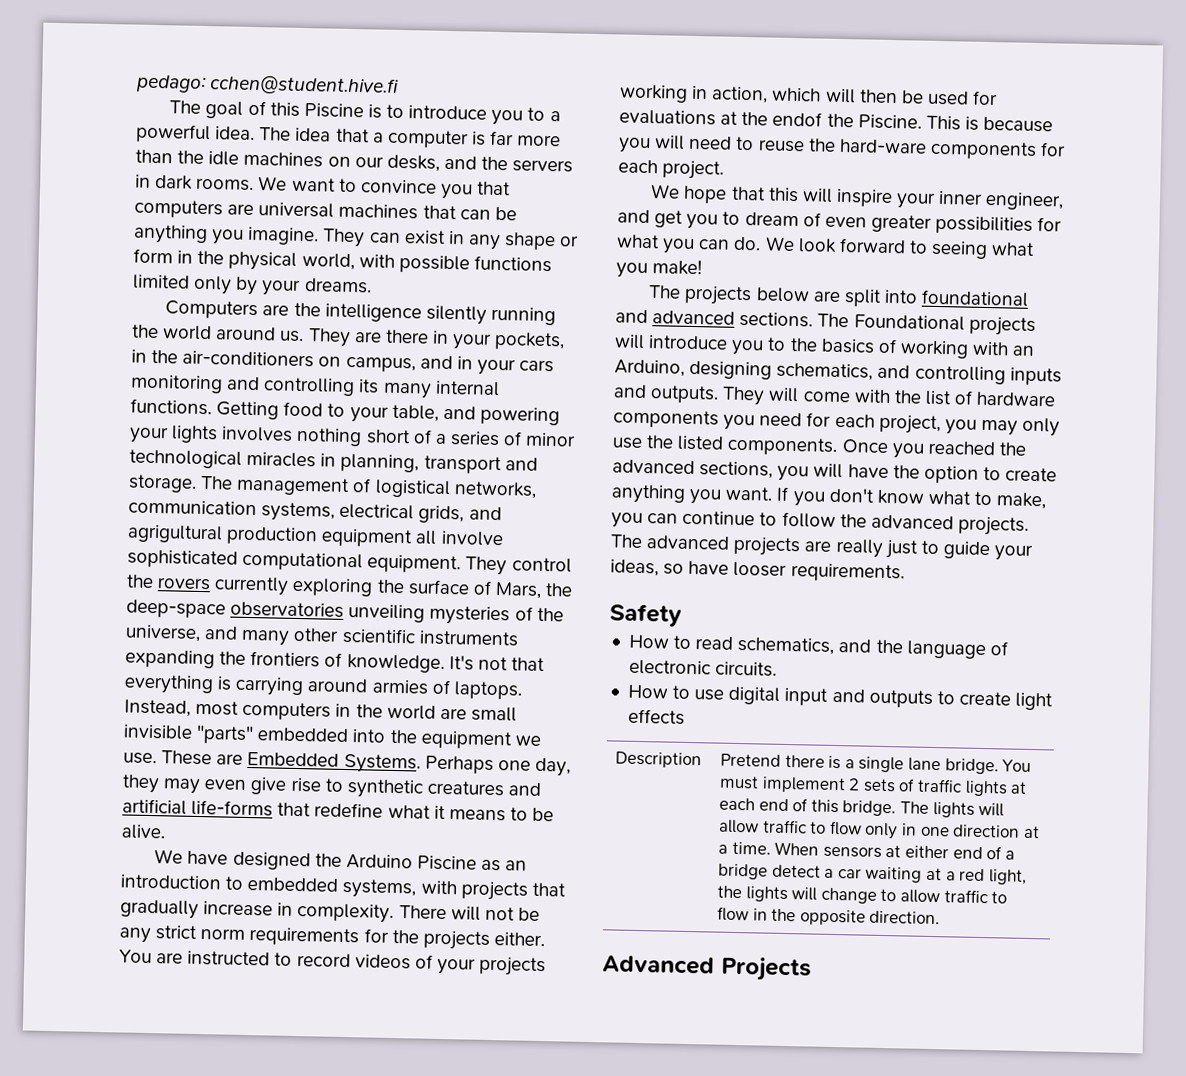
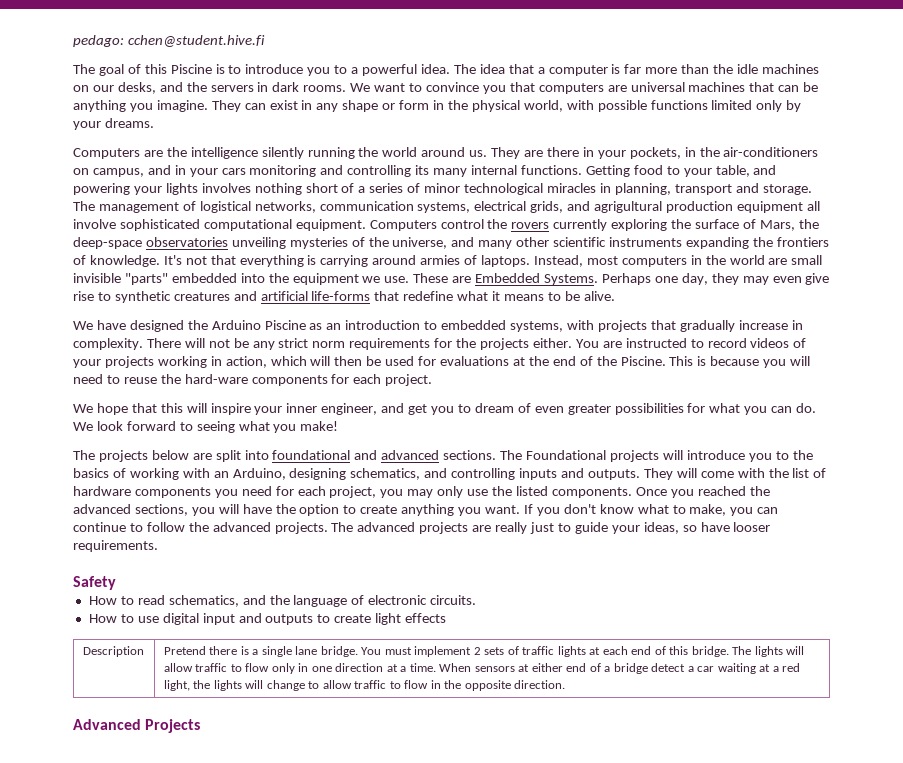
[465,556,508,576] They -> [369,220,437,231] Computers
[772,111,823,127] endof -> [552,356,593,366] end of

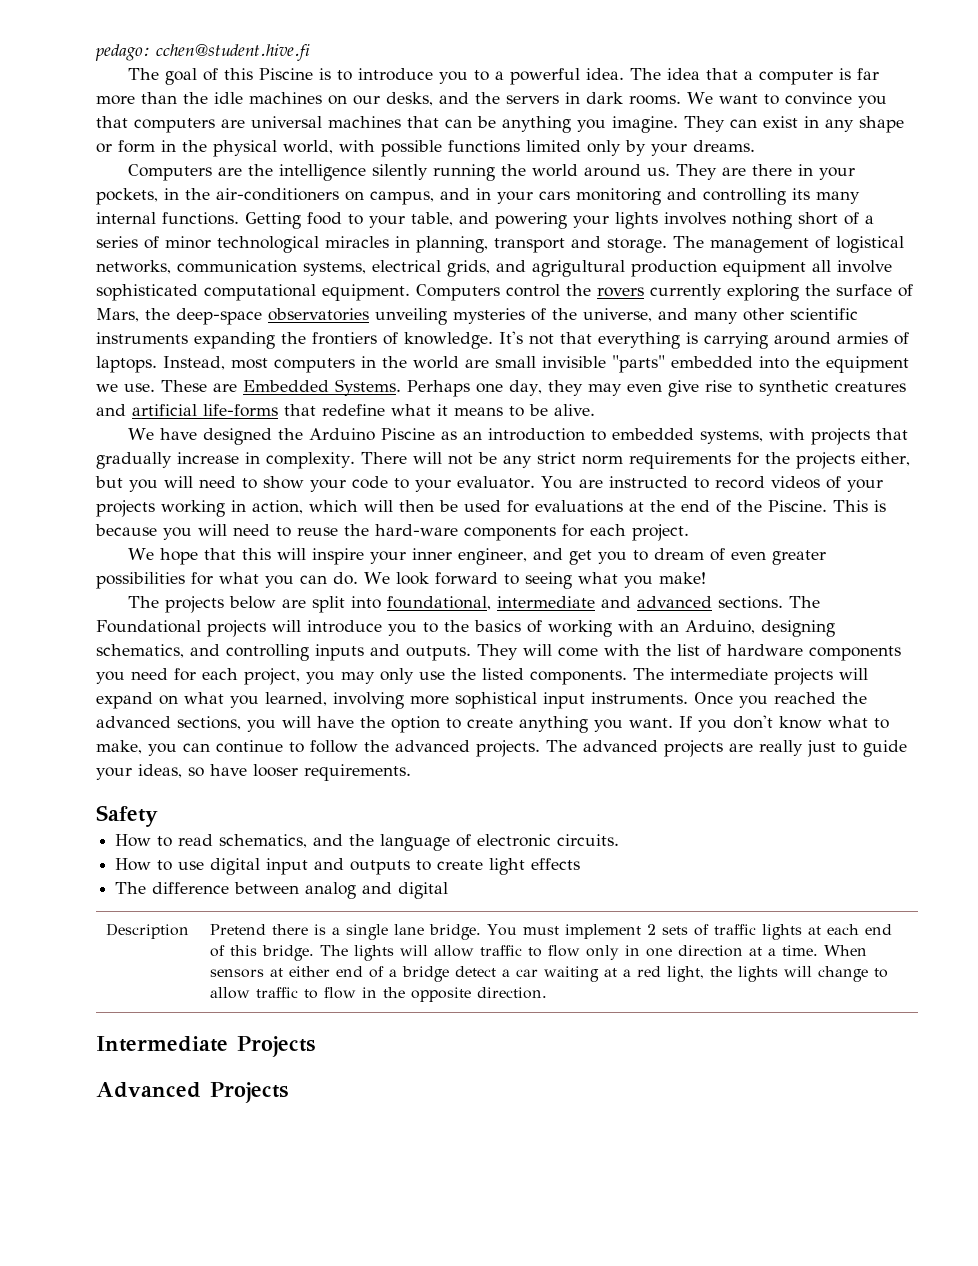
[532,338,572,348] either. -> [860,452,910,466] [95,476,535,492] either, but you will need to show your code to your evaluator.
[272,450,351,460] foundational -> [387,596,596,610] foundational, intermediate
(632, 492) none -> [633,668,868,685] [96,692,688,709] The intermediate projects will expand on what you learned, involving more sophistical input instruments.
(447, 618) none -> [115,882,449,899] // The difference between analog and digital
(566, 684) none -> [96,1036,315,1057] // Intermediate Projects

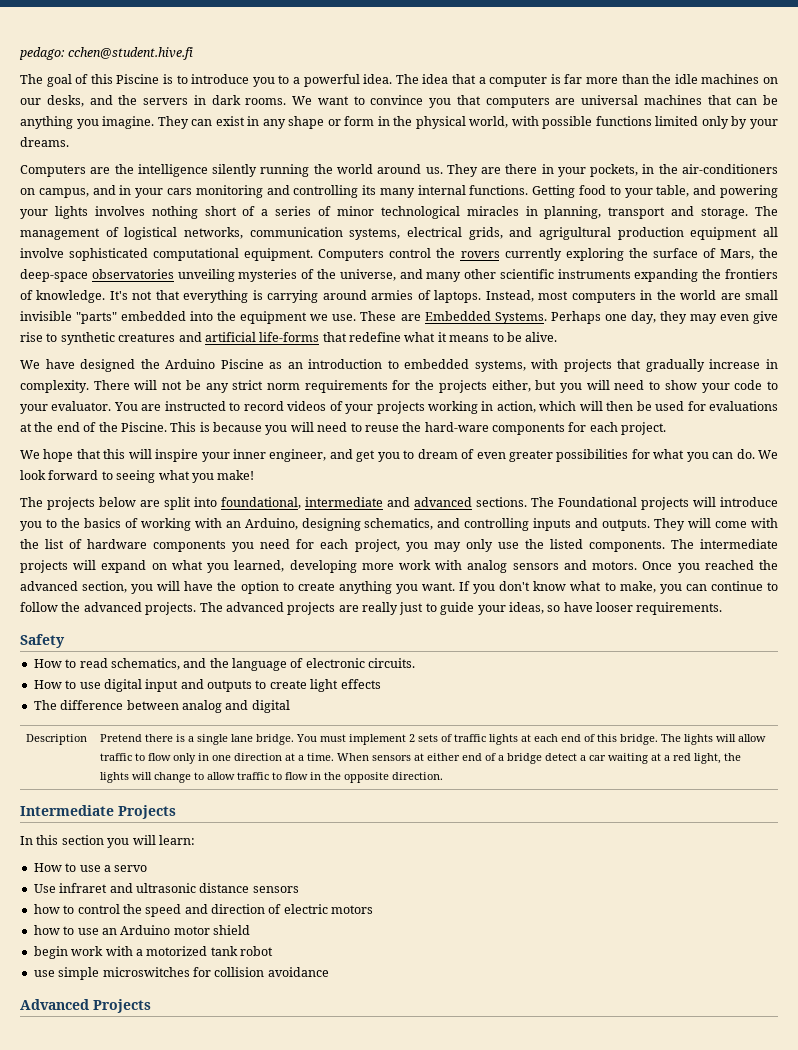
[333,692,688,709] involving more sophistical input instruments. -> [289,560,638,573] developing more work with analog sensors and motors.
[177,716,241,730] sections, -> [82,581,128,593] section,
(315, 1046) none -> [20,835,195,848] [33,863,148,872] [33,883,299,893] [33,904,374,917] [33,925,250,935] [33,946,273,959] [33,967,329,980] // In this section you will learn: // How to use a servo // Use infraret and ultrasonic distance sensors // how to control the speed and direction of electric motors // how to use an Arduino motor shield // begin work with a motorized tank robot // use simple microswitches for collision avoidance

